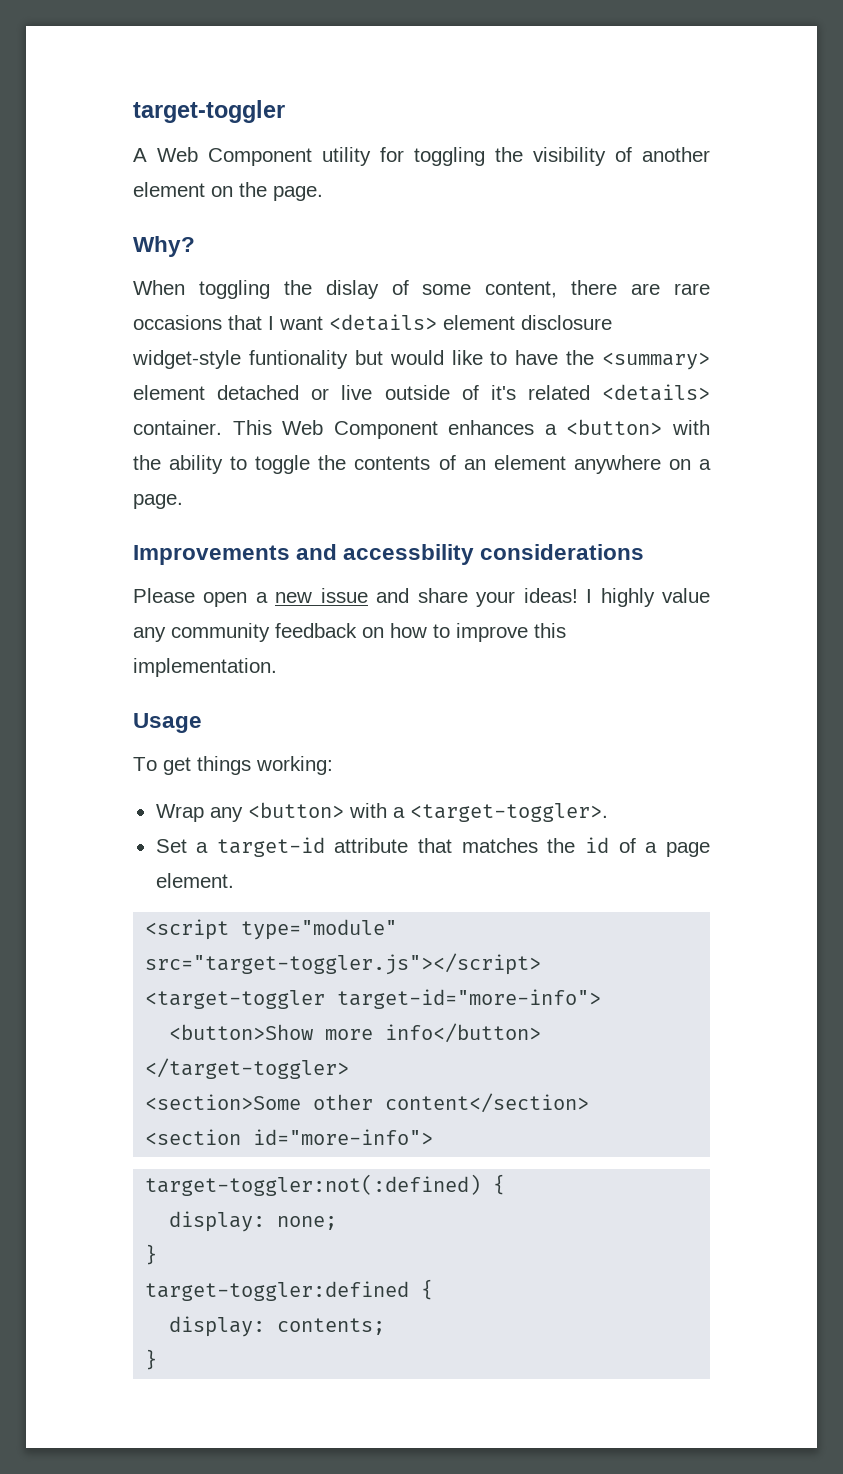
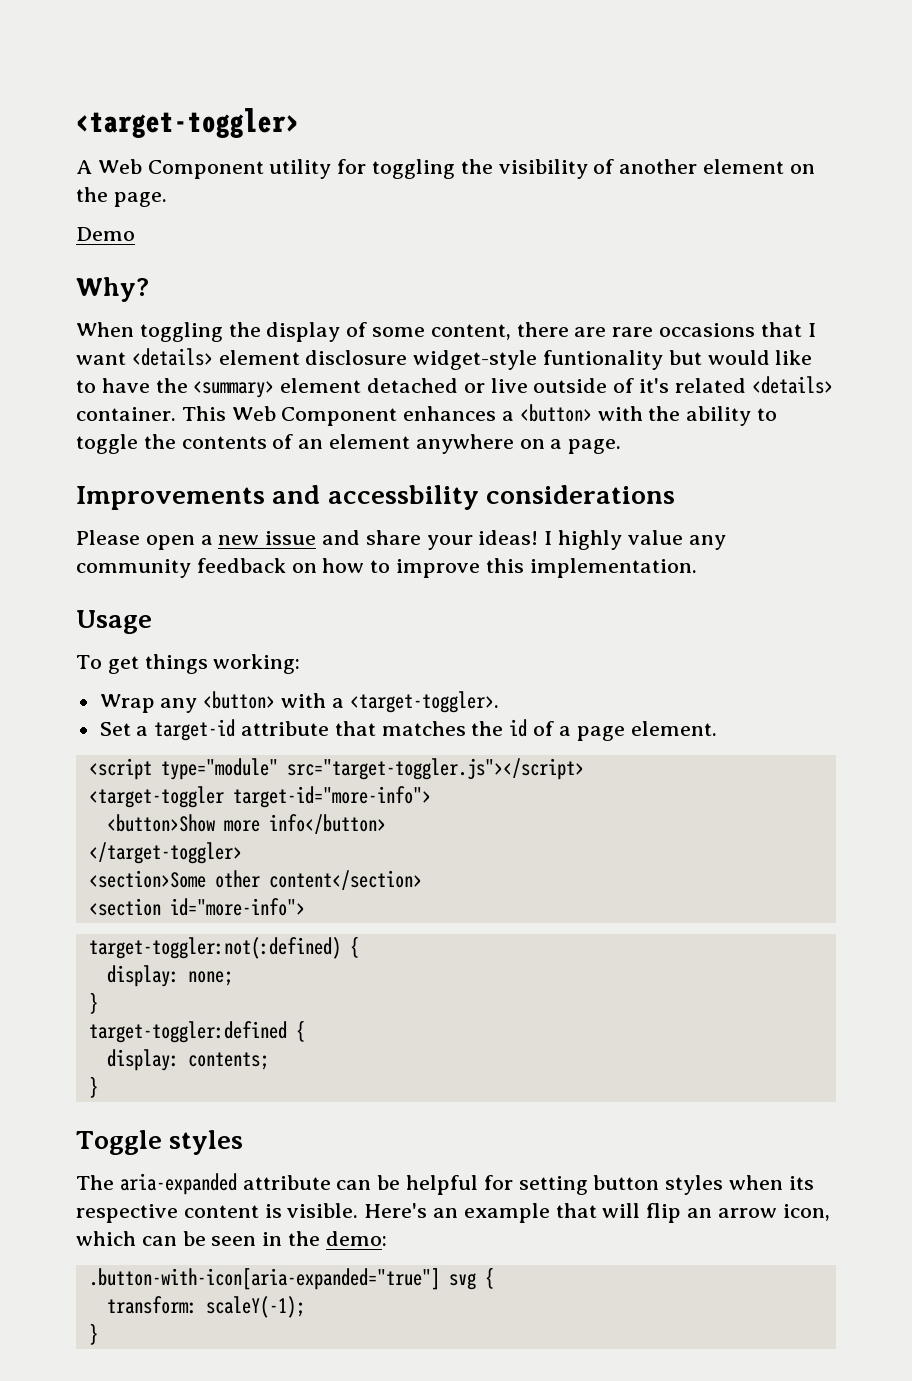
[133,100,285,123] target-toggler -> [76,108,300,138] <target-toggler>
(323, 193) none -> [76,227,135,241] // Demo
[325,280,379,299] dislay -> [266,322,341,342] display
(158, 1359) none -> [76,1130,244,1155] [76,1173,814,1195] [76,1203,830,1223] [76,1231,387,1246] [88,1267,494,1290] [106,1296,305,1318] [88,1323,98,1345] // Toggle styles // The aria-expanded attribute can be helpful for setting button styles when its respective content is visible. Here's an example that will flip an arrow icon, which can be seen in the demo: // .button-with-icon[aria-expanded="true"] svg { // transform: scaleY(-1); // }

